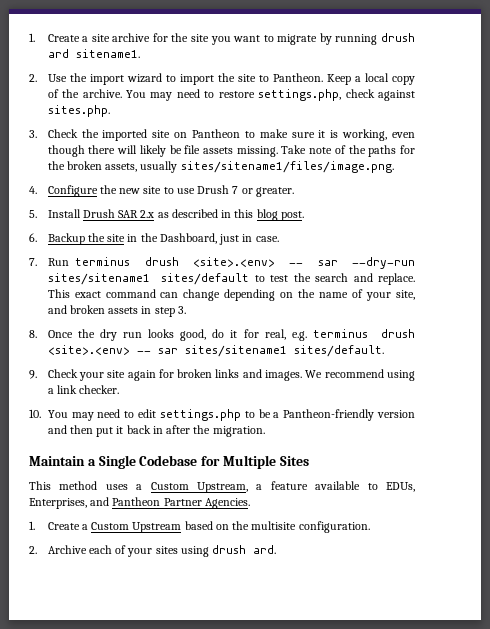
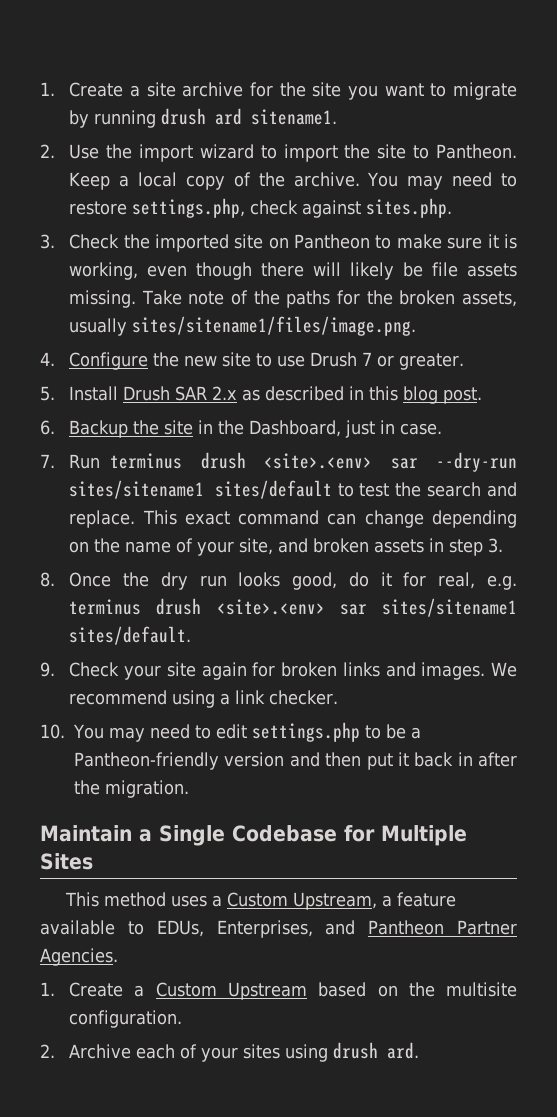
[289,263,304,266] -- -> (373, 461) none
[136,351,151,354] -- -> (325, 607) none

